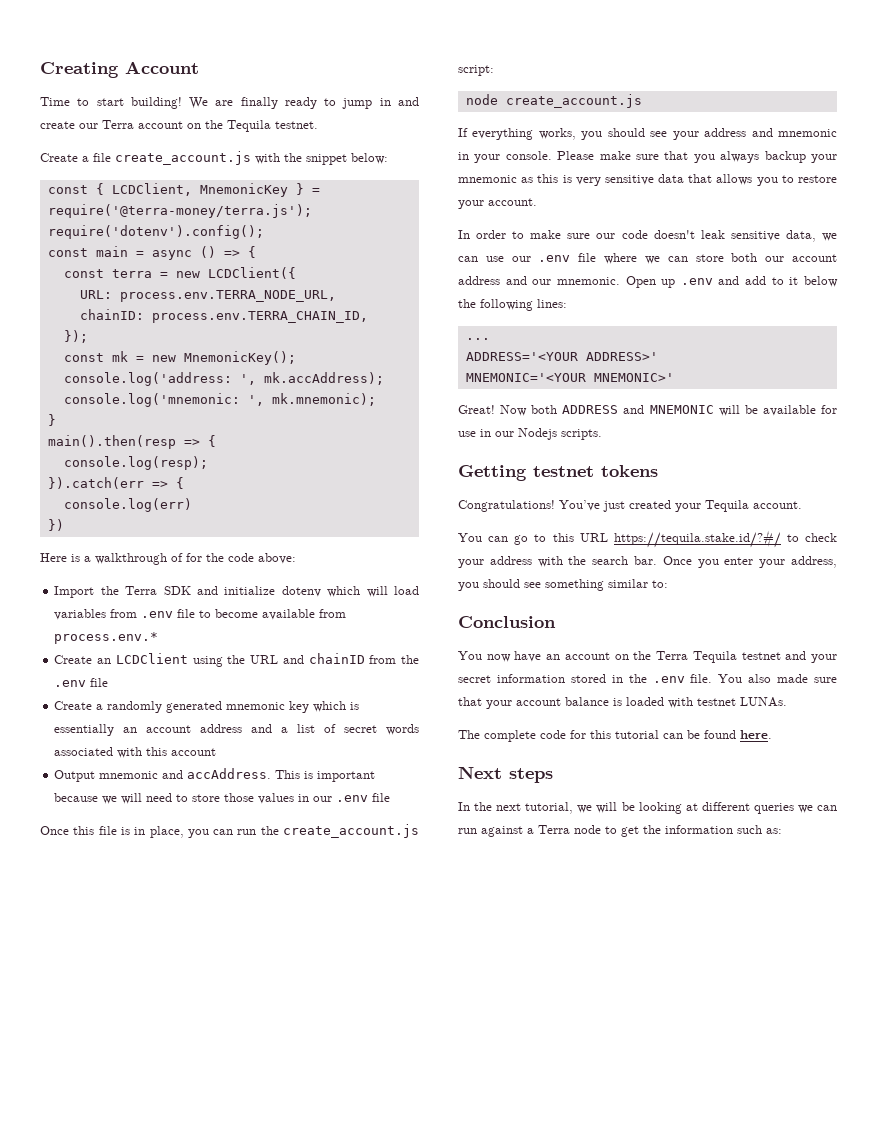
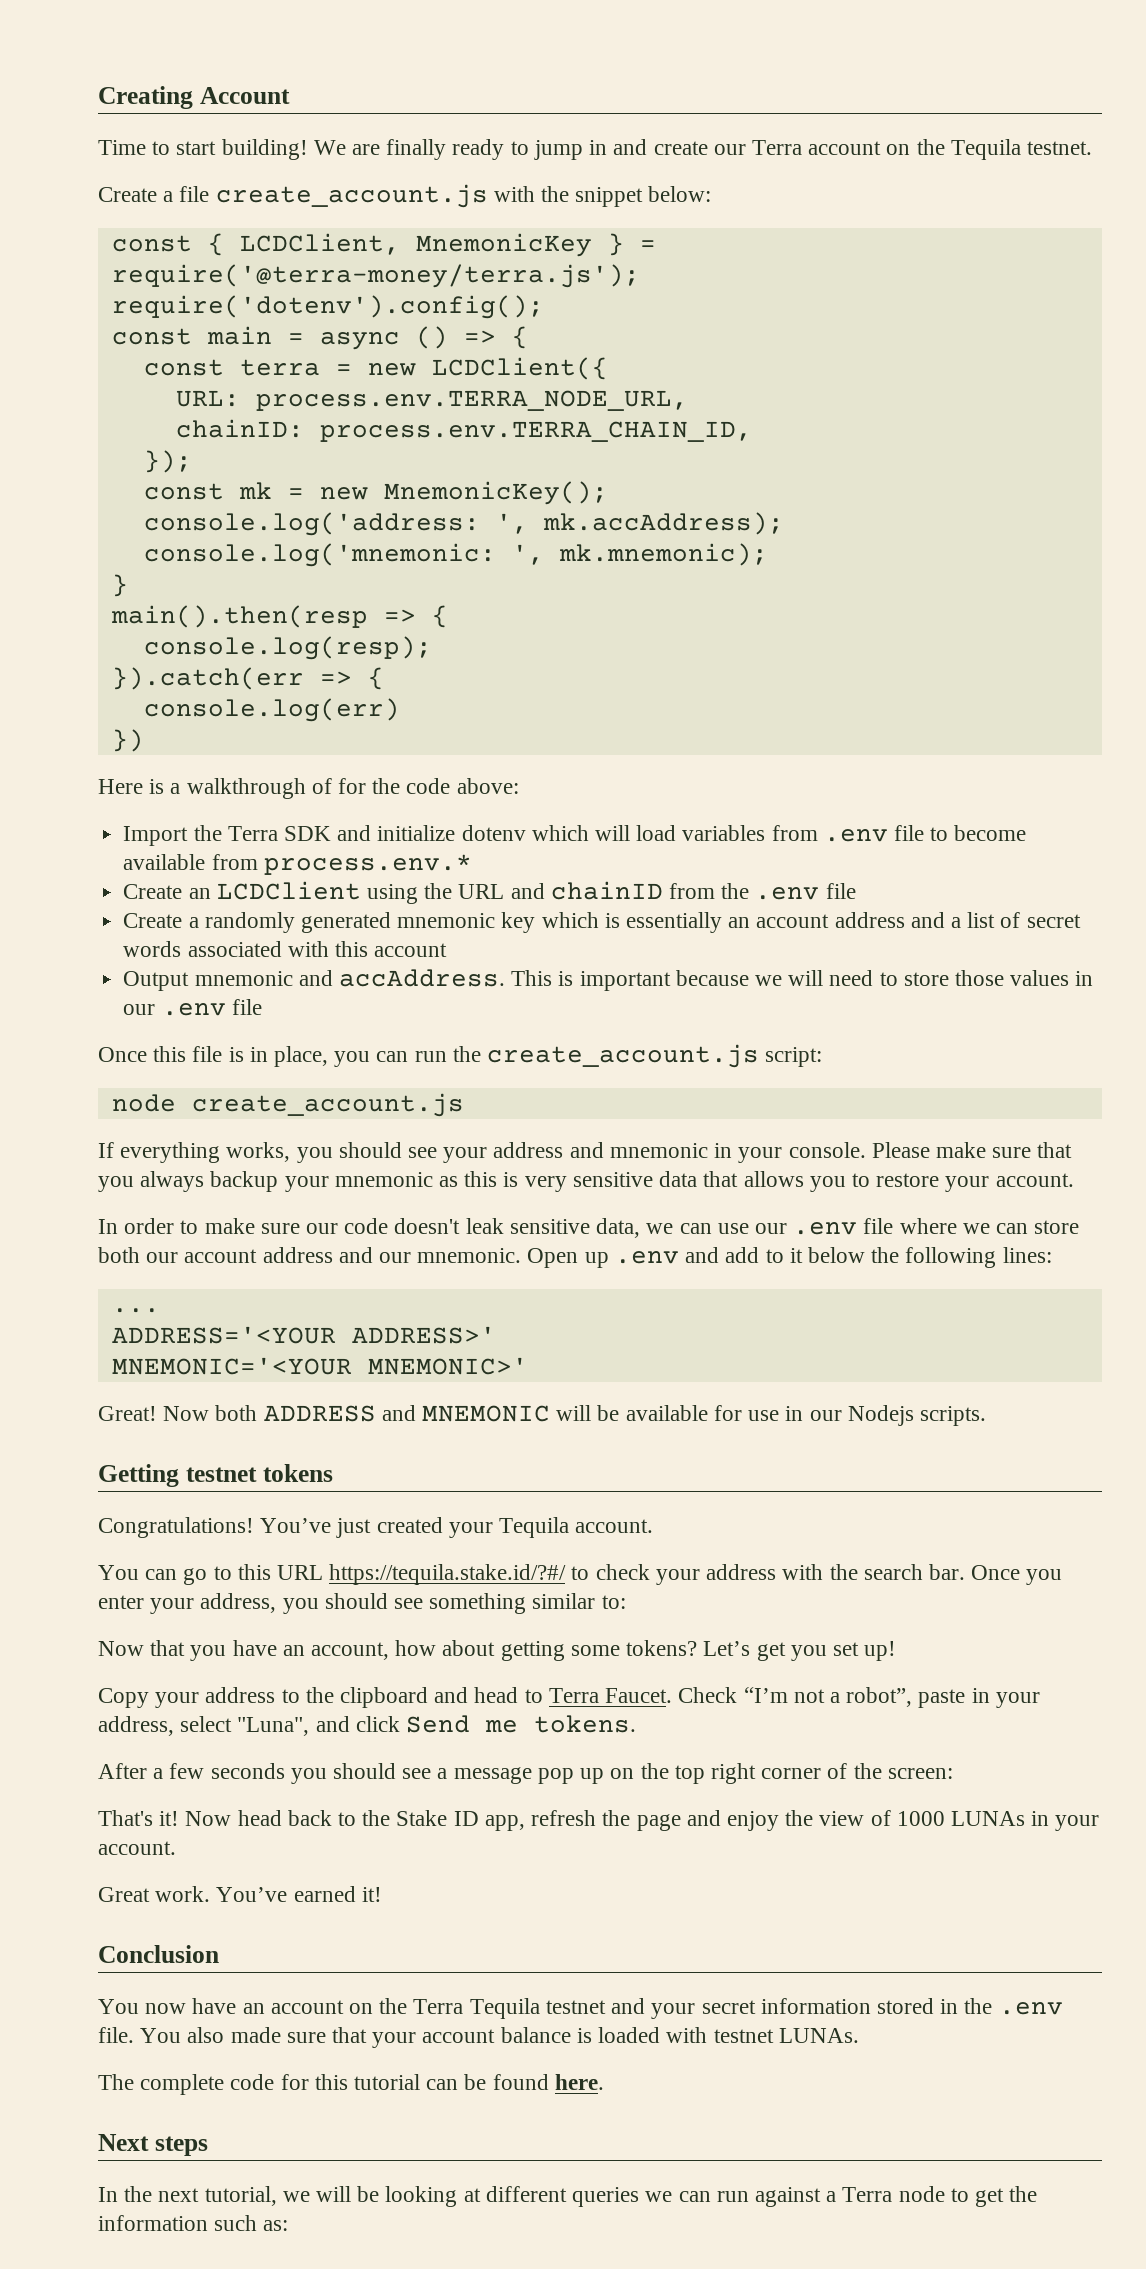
(668, 584) none -> [98,1640,897,1661] [98,1687,1040,1708] [98,1715,637,1736] [98,1763,953,1784] [98,1810,1100,1831] [98,1841,176,1855] [98,1886,382,1902] // Now that you have an account, how about getting some tokens? Let’s get you set up! // Copy your address to the clipboard and head to Terra Faucet. Check “I’m not a robot”, paste in your address, select "Luna", and click Send me tokens. // After a few seconds you should see a message pop up on the top right corner of the screen: // That's it! Now head back to the Stake ID app, refresh the page and enjoy the view of 1000 LUNAs in your account. // Great work. You’ve earned it!

